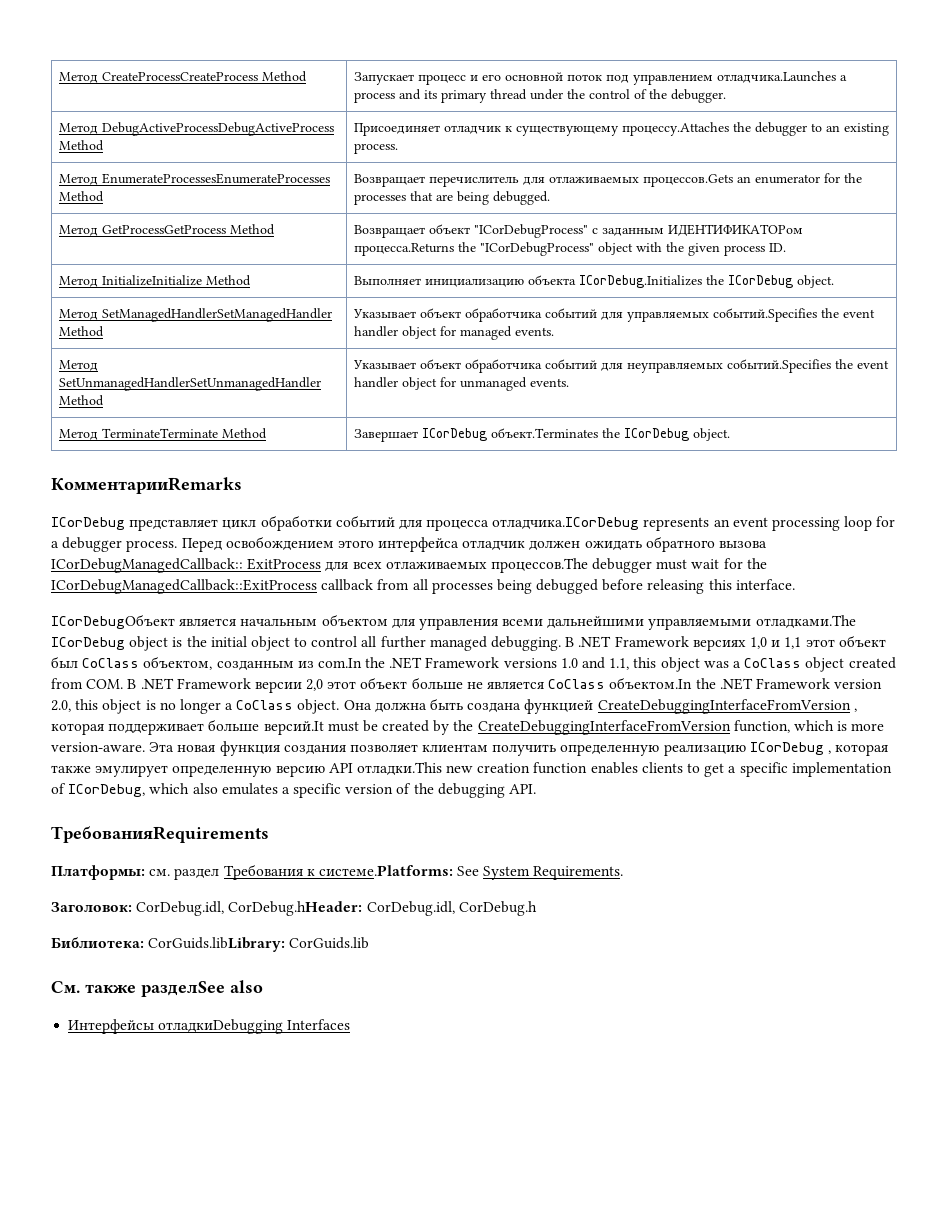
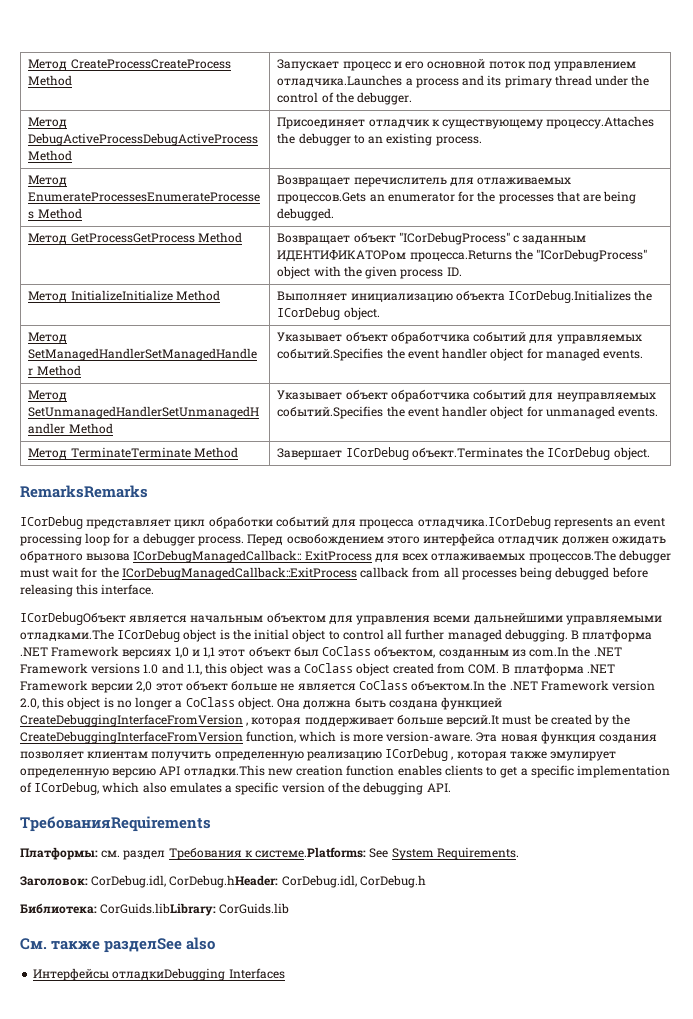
[51,477,242,494] КомментарииRemarks -> [20,485,148,498] RemarksRemarks
(575, 642) none -> [582,629,653,642] платформа
(137, 684) none -> [513,663,584,676] платформа

